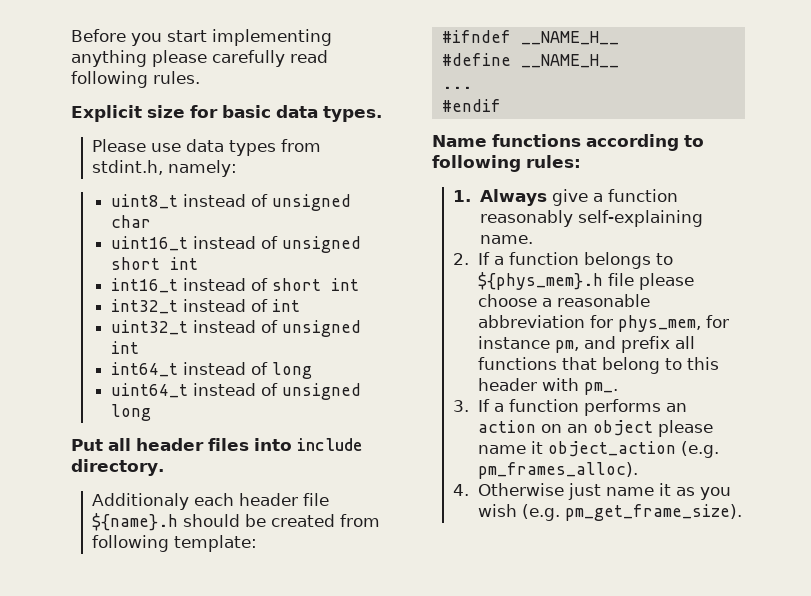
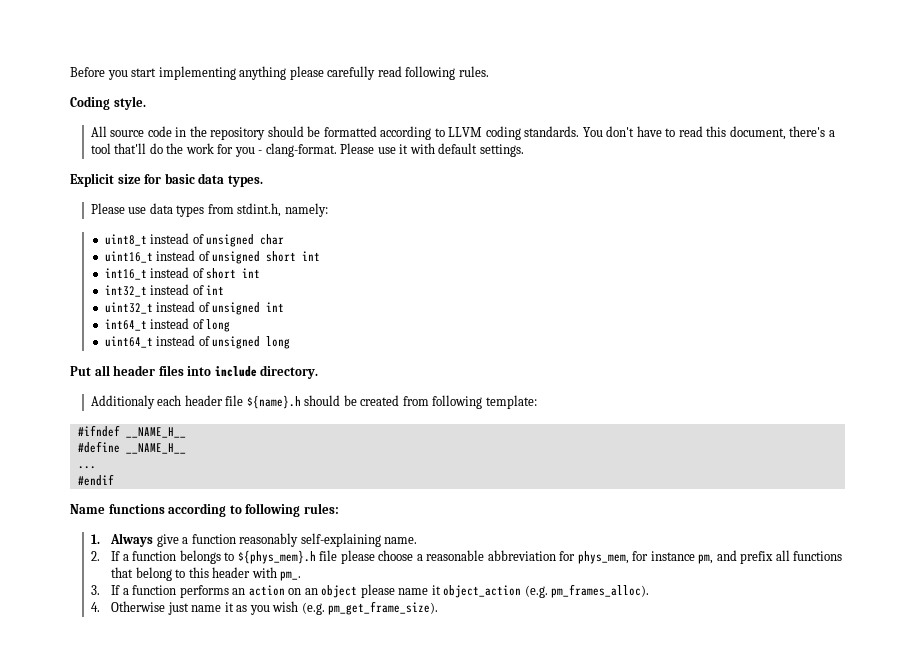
(200, 77) none -> [70,96,146,110] [90,126,835,140] [90,143,524,157] // Coding style. // All source code in the repository should be formatted according to LLVM coding standards. You don't have to read this document, there's a tool that'll do the work for you - clang-format. Please use it with default settings.

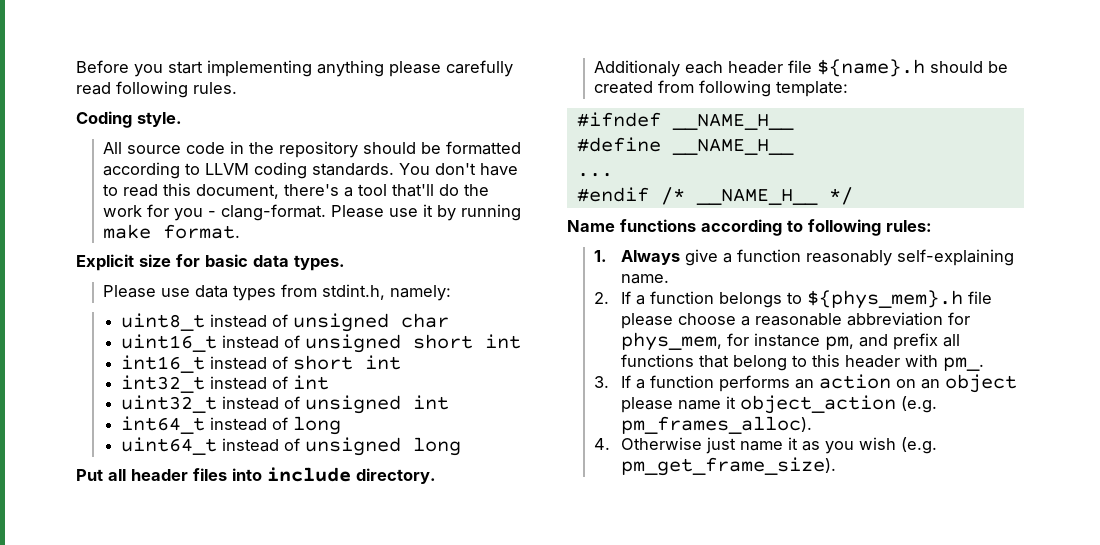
[409,143,524,157] with default settings. -> [437,204,522,221] [103,224,241,239] by running make format.
(114, 480) none -> [660,187,853,205] /* __NAME_H__ */

